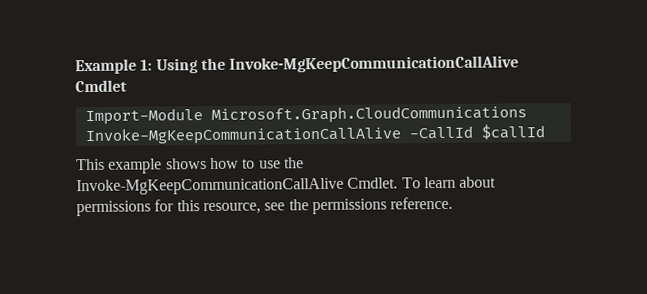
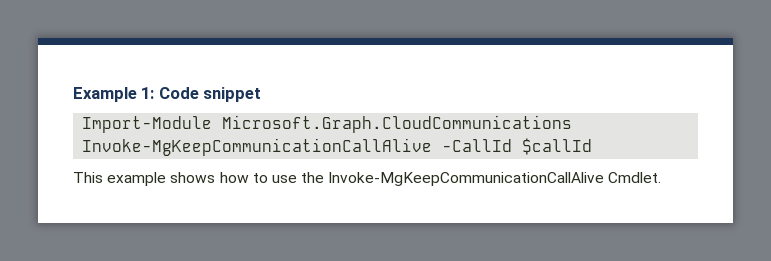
[155,55,520,74] [75,79,127,93] Using the Invoke-MgKeepCommunicationCallAlive Cmdlet -> [158,87,262,102] Code snippet
[401,176,497,189] [76,196,454,217] To learn about permissions for this resource, see the permissions reference. -> (662, 177) none

